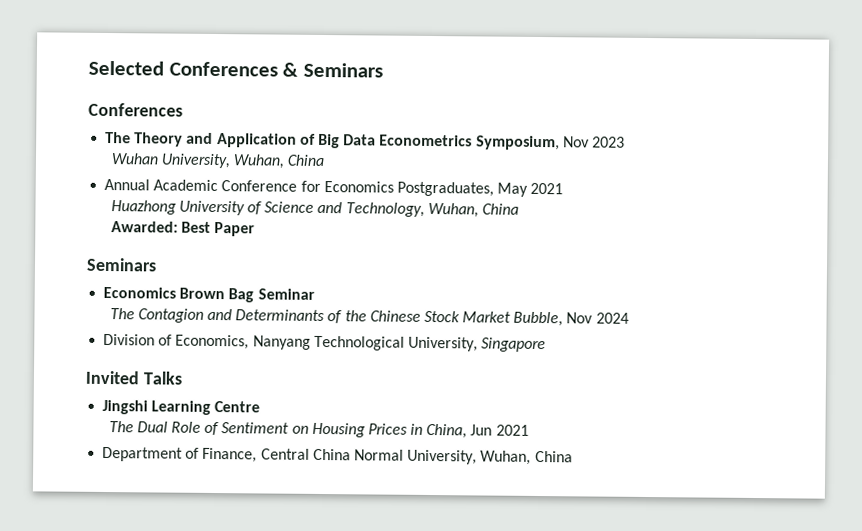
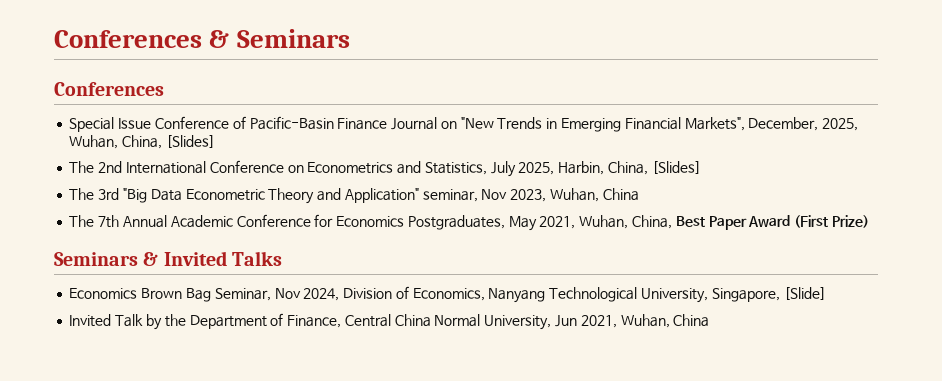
[88,60,164,76] Selected -> (54, 39) none
[105,131,625,151] [110,153,326,169] The Theory and Application of Big Data Econometrics Symposium, Nov 2023 // Wuhan University, Wuhan, China // -> [69,116,859,132] [69,135,215,149] [69,160,701,177] [69,188,639,204] [69,215,120,228] Special Issue Conference of Pacific-Basin Finance Journal on "New Trends in Emerging Financial Markets", December, 2025, Wuhan, China, [Slides] // The 2nd International Conference on Econometrics and Statistics, July 2025, Harbin, China, [Slides] // The 3rd "Big Data Econometric Theory and Application" seminar, Nov 2023, Wuhan, China // The 7th
[530,182,564,195] [110,200,519,218] [110,221,255,237] [86,257,157,272] [103,286,315,303] [109,308,629,327] 2021 // Huazhong University of Science and Technology, Wuhan, China // Awarded: Best Paper // Seminars // Economics Brown Bag Seminar // The Contagion and Determinants of the Chinese Stock Market Bubble, Nov 2024 // -> [539,215,869,230] [54,251,283,266] [69,288,340,302] 2021, Wuhan, China, Best Paper Award (First Prize) // Seminars & Invited Talks // Economics Brown Bag Seminar, Nov 2024,
[481,337,547,353] [85,370,183,385] [102,399,261,415] [108,421,529,439] Singapore // Invited Talks // Jingshi Learning Centre // The Dual Role of Sentiment on Housing Prices in China, Jun 2021 // -> [711,287,826,302] [69,314,186,330] Singapore, [Slide] // Invited Talk by the
(478, 457) none -> [554,315,617,328] Jun 2021,

